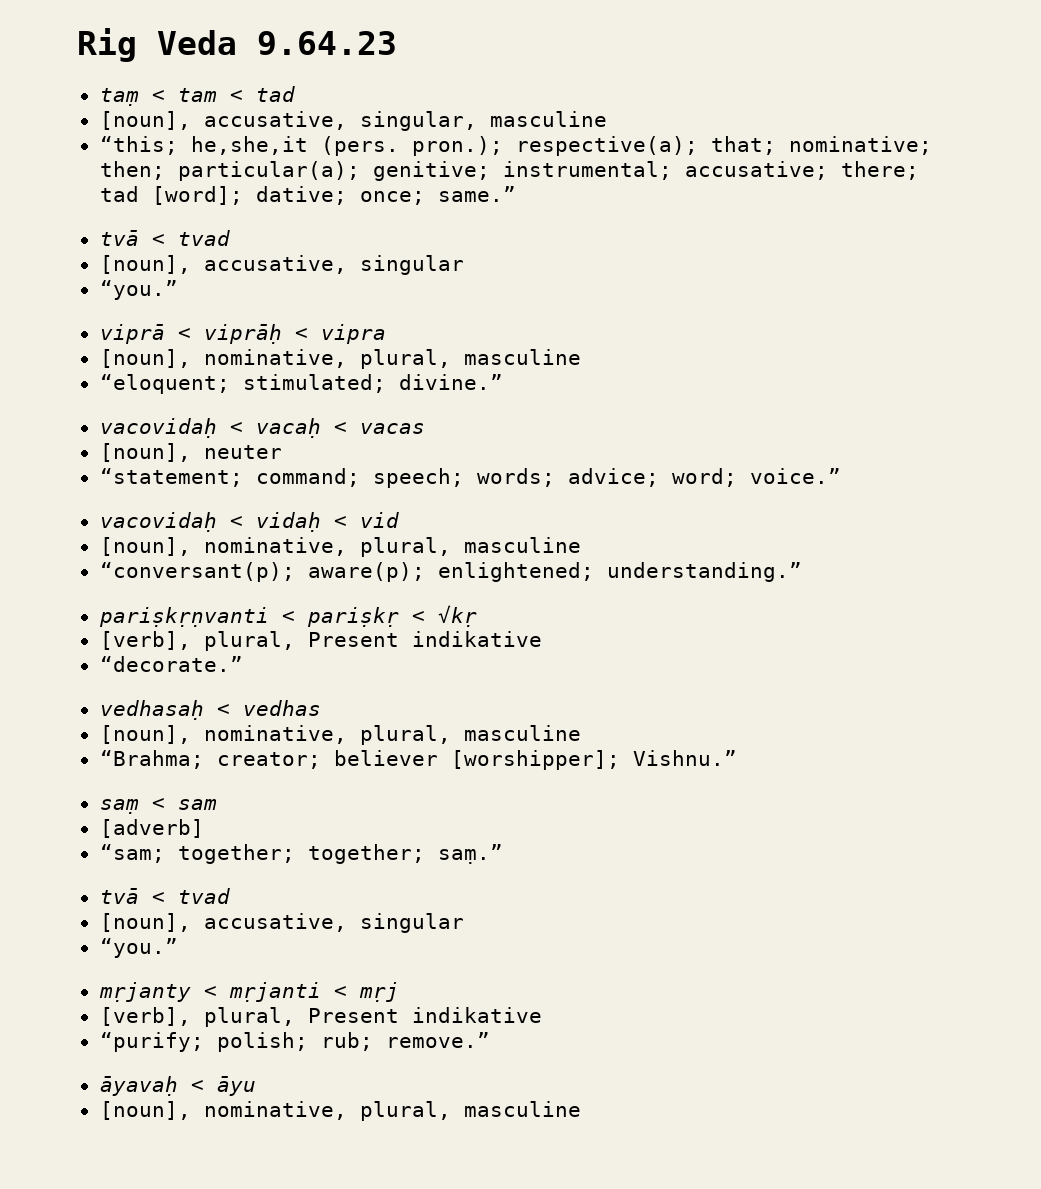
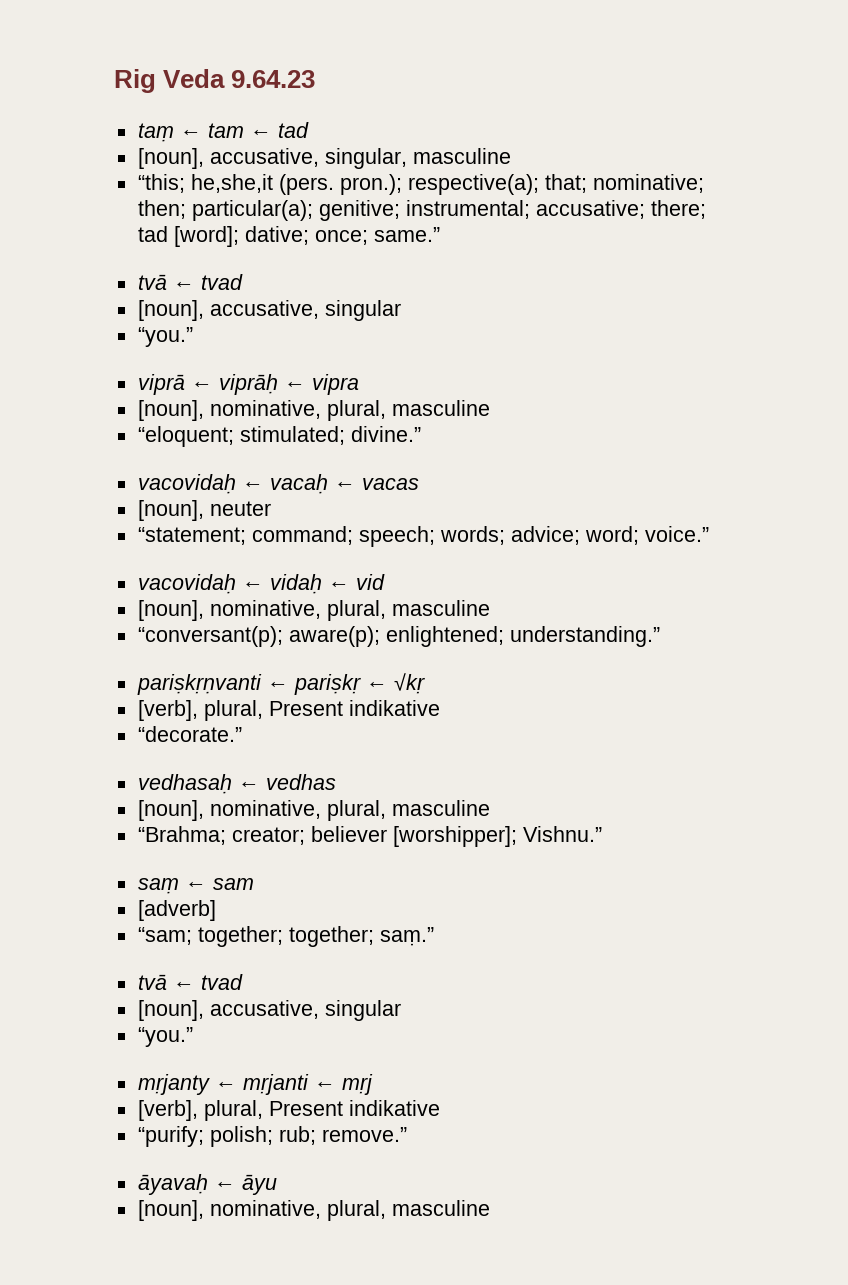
[151,88,243,102] < tam < -> [179,123,272,138] ← tam ←
[151,234,165,246] < -> [172,281,195,290] ←
[177,324,308,344] < viprāḥ < -> [190,374,306,395] ← viprāḥ ←
[229,418,347,438] < vacaḥ < -> [241,474,356,494] ← vacaḥ ←
[229,512,347,532] < vidaḥ < -> [241,574,350,594] ← vidaḥ ←
[281,607,425,627] < pariṣkṛ < -> [266,674,388,695] ← pariṣkṛ ←
[216,704,230,716] < -> [237,781,260,790] ←
[151,798,165,810] < -> [184,881,207,890] ←
[151,892,165,904] < -> [172,981,195,990] ←
[203,982,347,1002] < mṛjanti < -> [214,1074,336,1095] ← mṛjanti ←
[190,1080,204,1092] < -> [213,1181,236,1190] ←

